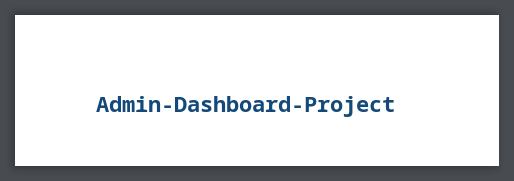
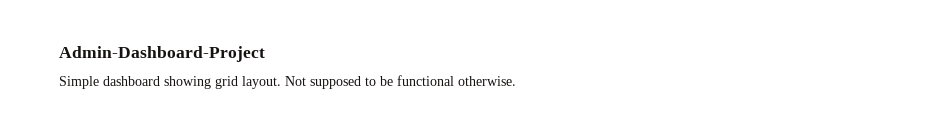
(395, 106) none -> [59,75,516,89] // Simple dashboard showing grid layout. Not supposed to be functional otherwise.

